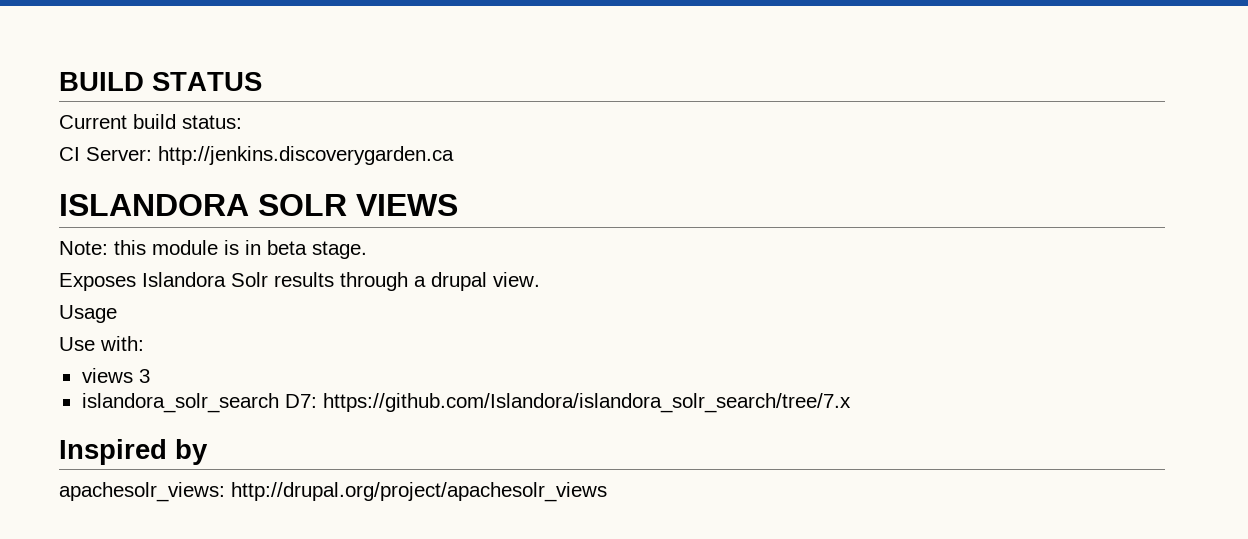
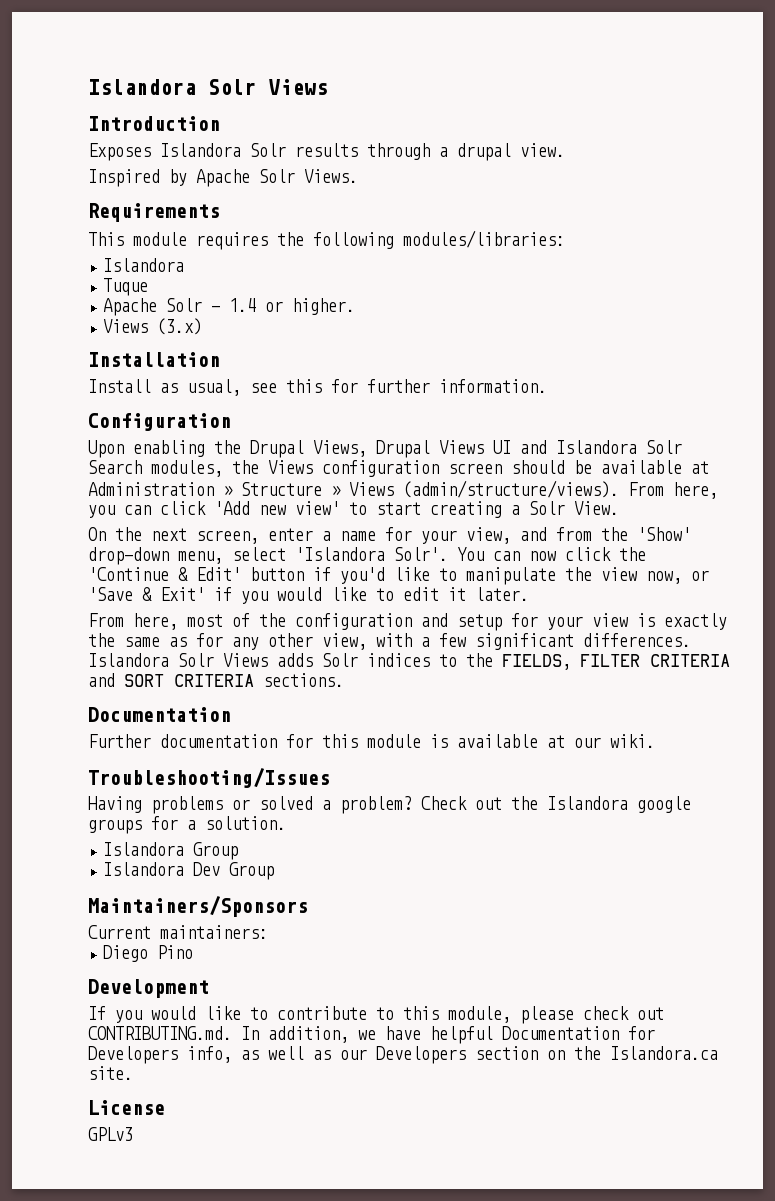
[59,72,262,91] [59,114,242,129] [59,146,454,165] [59,194,458,216] [59,240,367,259] BUILD STATUS // Current build status: // CI Server: http://jenkins.discoverygarden.ca // ISLANDORA SOLR VIEWS // Note: this module is in beta stage. -> [88,79,328,95] [88,116,220,131] Islandora Solr Views // Introduction
[59,305,117,323] [59,336,144,351] [81,368,150,383] [81,393,851,413] [59,439,208,465] [59,482,607,502] Usage // Use with: // views 3 // islandora_solr_search D7: https://github.com/Islandora/islandora_solr_search/tree/7.x // Inspired by // apachesolr_views: http://drupal.org/project/apachesolr_views -> [88,169,358,187] [88,203,220,222] [88,230,565,250] [103,258,185,272] [103,278,149,296] [103,298,356,316] [103,318,203,335] [88,352,220,367] [88,379,547,396] [88,413,231,431] [88,440,682,458] [88,460,709,477] [88,480,718,499] [88,501,619,518] [88,527,691,544] [88,547,646,565] [88,567,709,585] [88,587,529,604] [88,613,727,631] [88,633,691,650] [88,653,730,670] [88,673,344,687] [88,707,231,722] [88,734,655,748] [88,768,330,788] [88,796,691,814] [88,816,286,834] [103,842,239,860] [103,862,275,880] [88,896,308,917] [88,925,268,939] [103,945,194,962] [88,979,209,998] [88,1006,664,1024] [88,1026,655,1044] [88,1046,718,1064] [88,1066,133,1080] [88,1100,165,1115] [88,1127,133,1141] Inspired by Apache Solr Views. // Requirements // This module requires the following modules/libraries: // Islandora // Tuque // Apache Solr - 1.4 or higher. // Views (3.x) // Installation // Install as usual, see this for further information. // Configuration // Upon enabling the Drupal Views, Drupal Views UI and Islandora Solr Search modules, the Views configuration screen should be available at Administration » Structure » Views (admin/structure/views). From here, you can click 'Add new view' to start creating a Solr View. // On the next screen, enter a name for your view, and from the 'Show' drop-down menu, select 'Islandora Solr'. You can now click the 'Continue & Edit' button if you'd like to manipulate the view now, or 'Save & Exit' if you would like to edit it later. // From here, most of the configuration and setup for your view is exactly the same as for any other view, with a few significant differences. Islandora Solr Views adds Solr indices to the FIELDS, FILTER CRITERIA and SORT CRITERIA sections. // Documentation // Further documentation for this module is available at our wiki. // Troubleshooting/Issues // Having problems or solved a problem? Check out the Islandora google groups for a solution. // Islandora Group // Islandora Dev Group // Maintainers/Sponsors // Current maintainers: // Diego Pino // Development // If you would like to contribute to this module, please check out CONTRIBUTING.md. In addition, we have helpful Documentation for Developers info, as well as our Developers section on the Islandora.ca site. // License // GPLv3

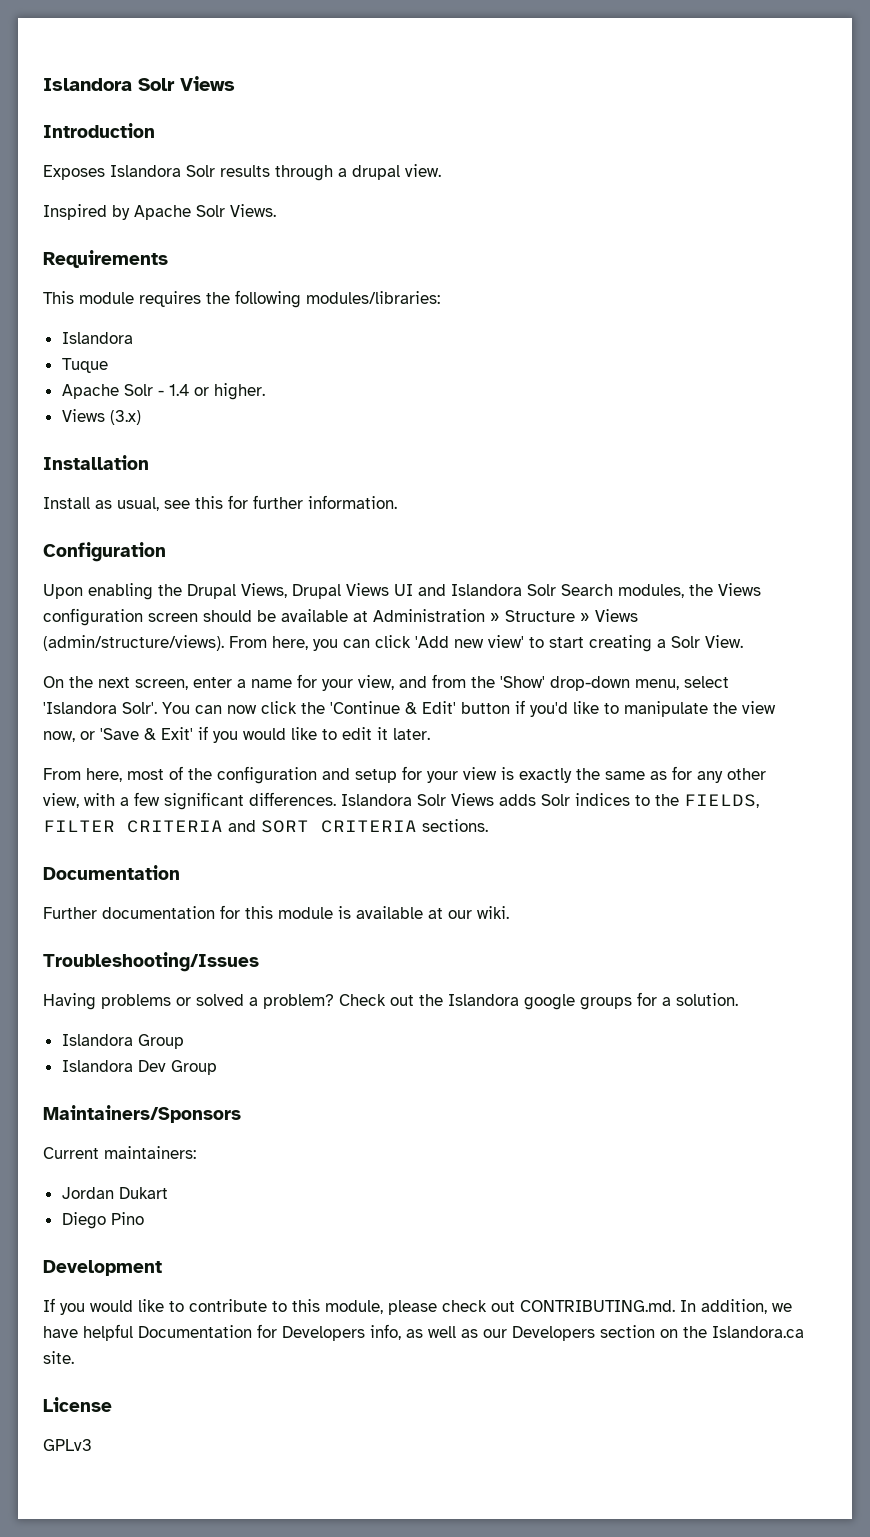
(268, 932) none -> [61,1187,168,1199] // Jordan Dukart

